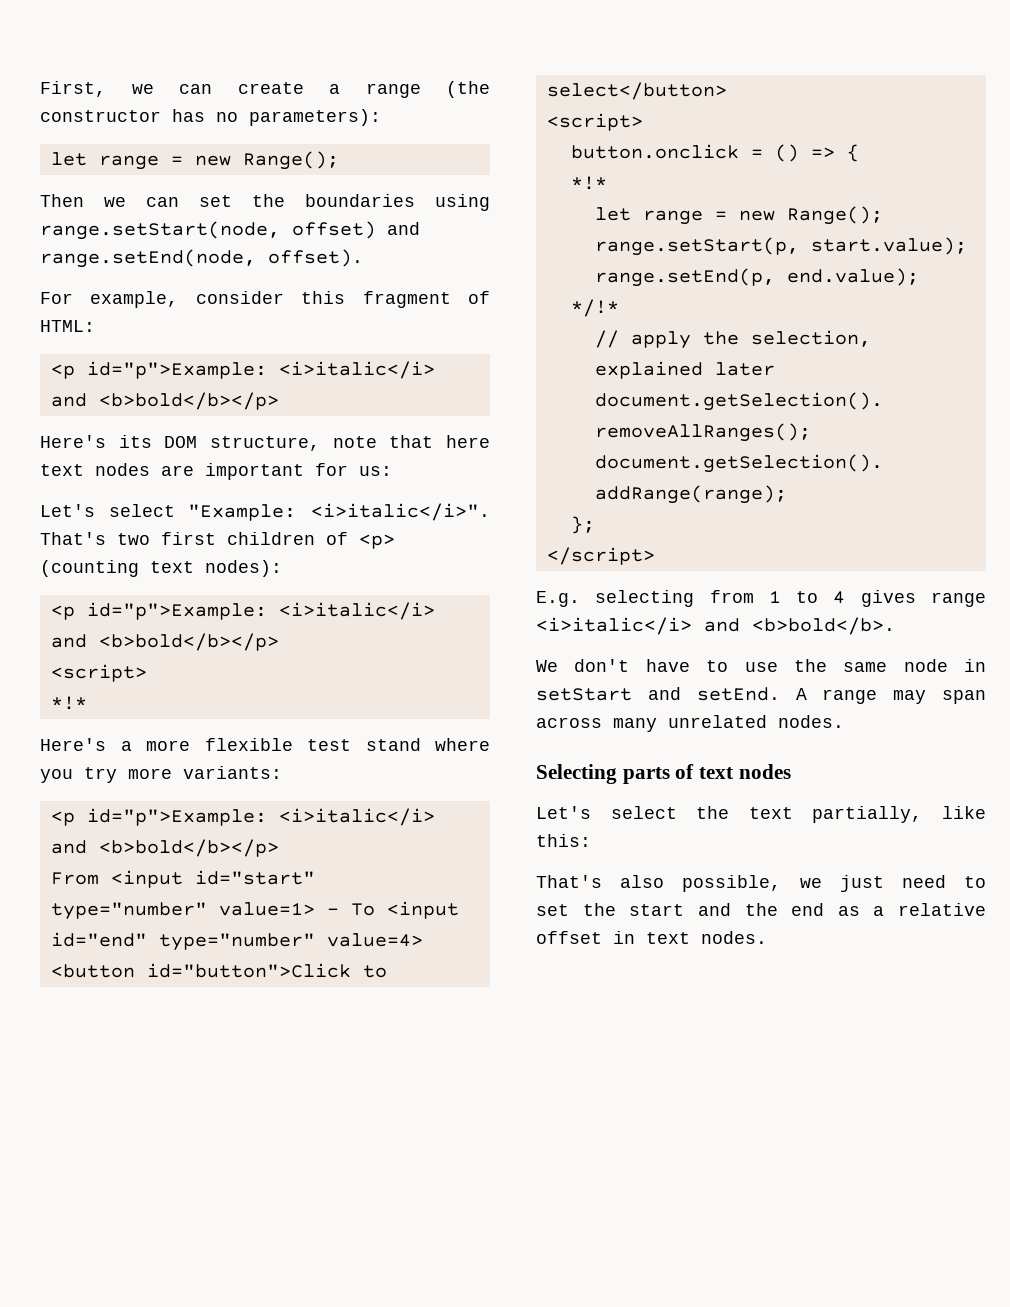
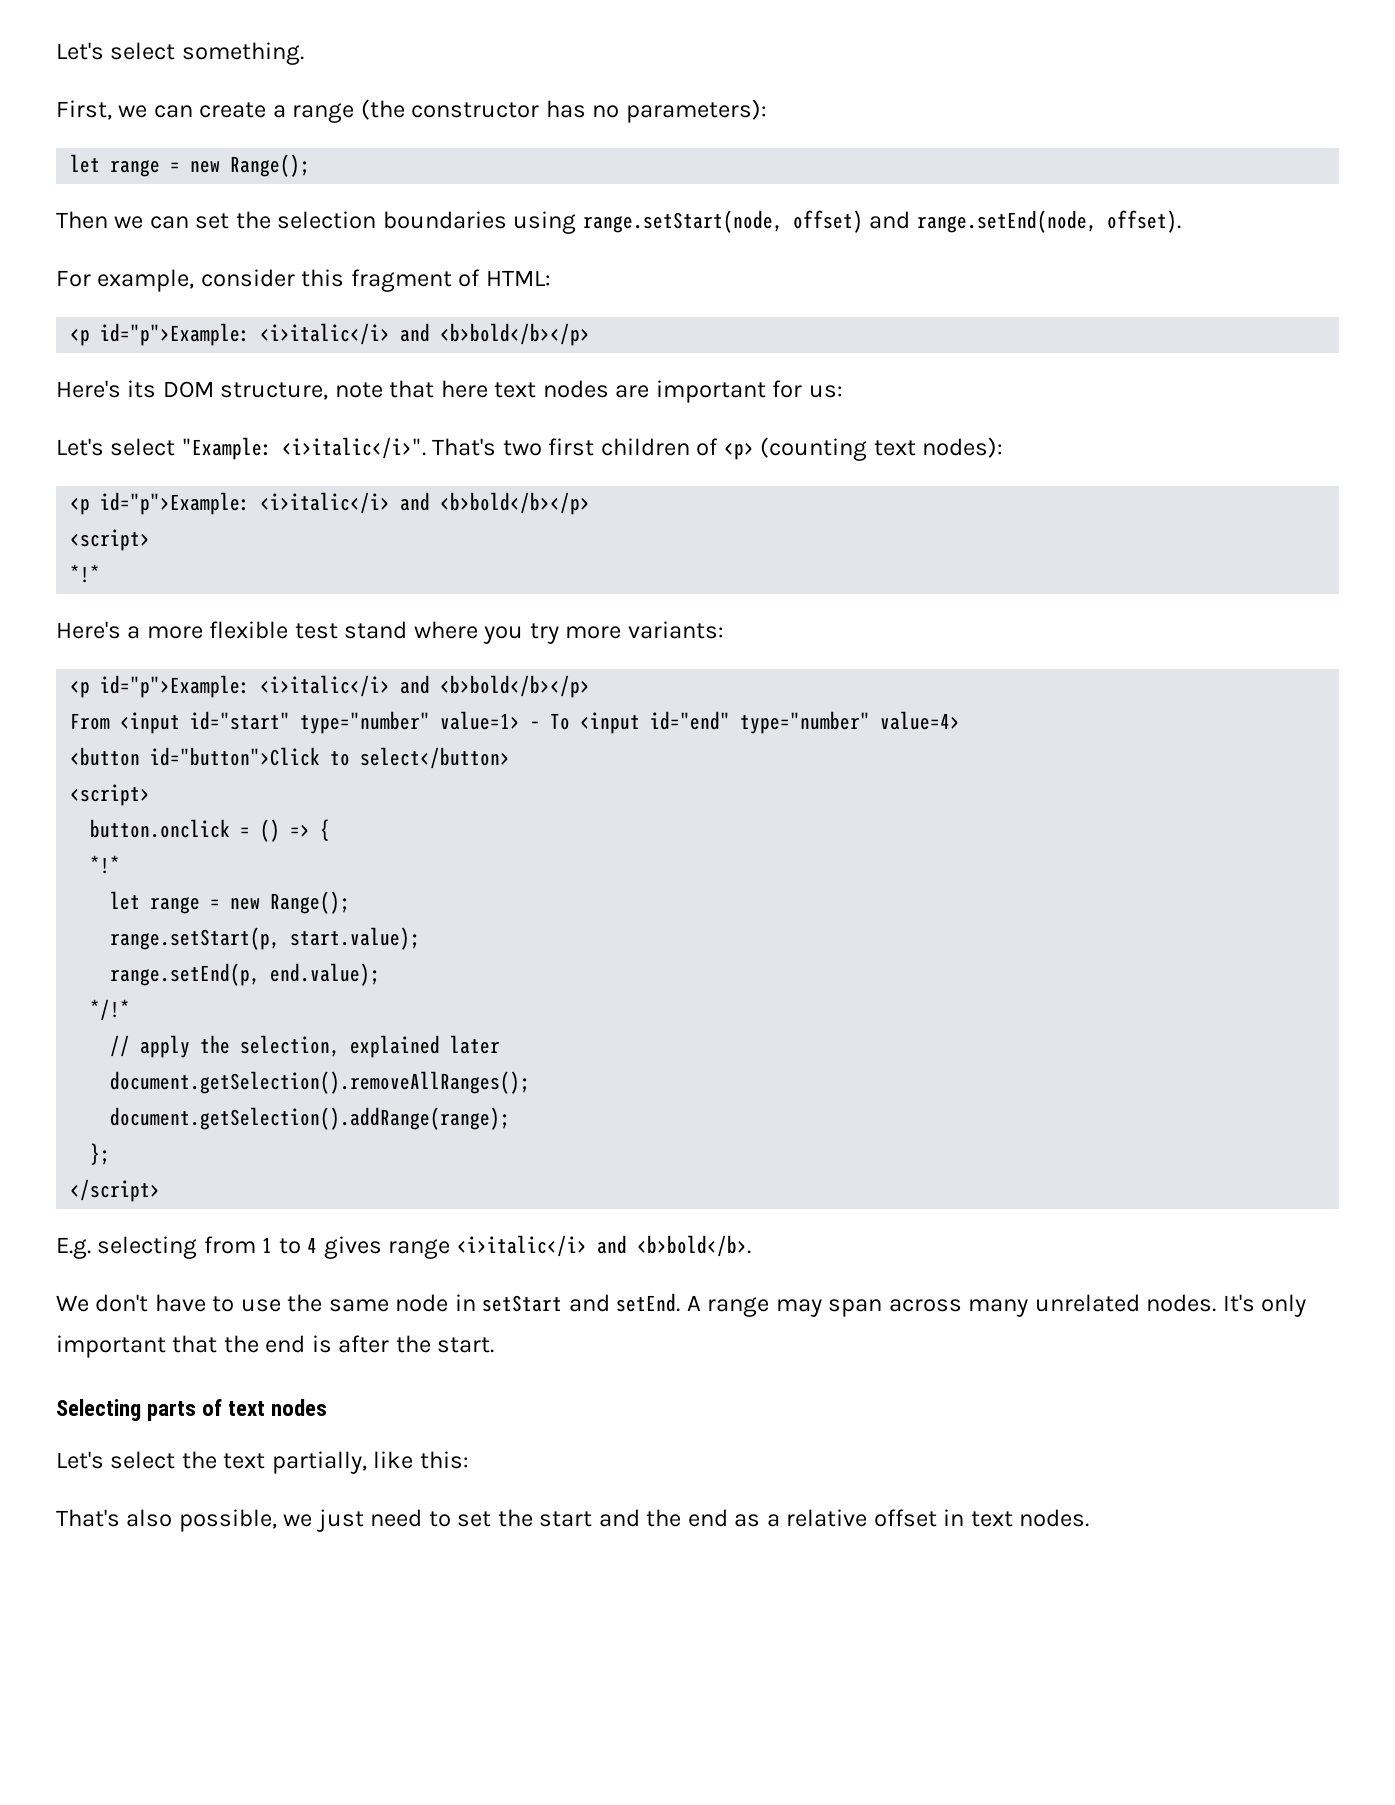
(40, 89) none -> [56,42,304,65] Let's select something. //
(285, 200) none -> [277,211,377,229] selection
(844, 721) none -> [1222,1294,1307,1317] [56,1335,495,1358] It's only important that the end is after the start.

